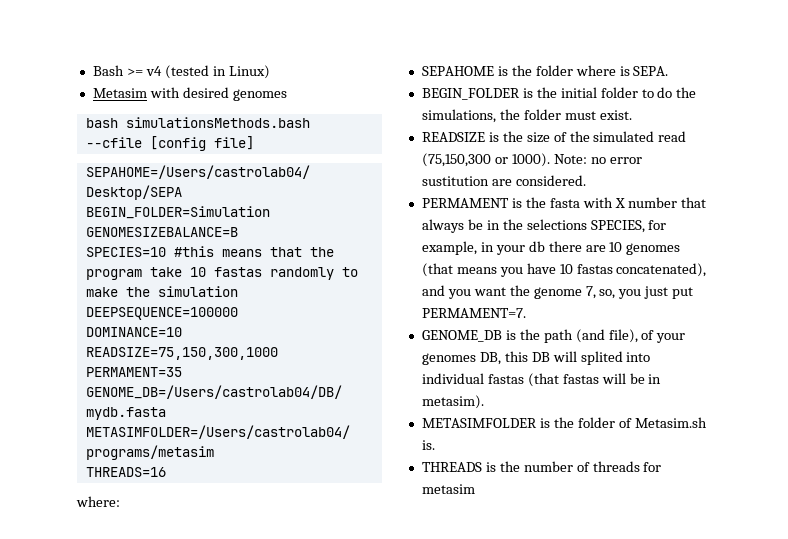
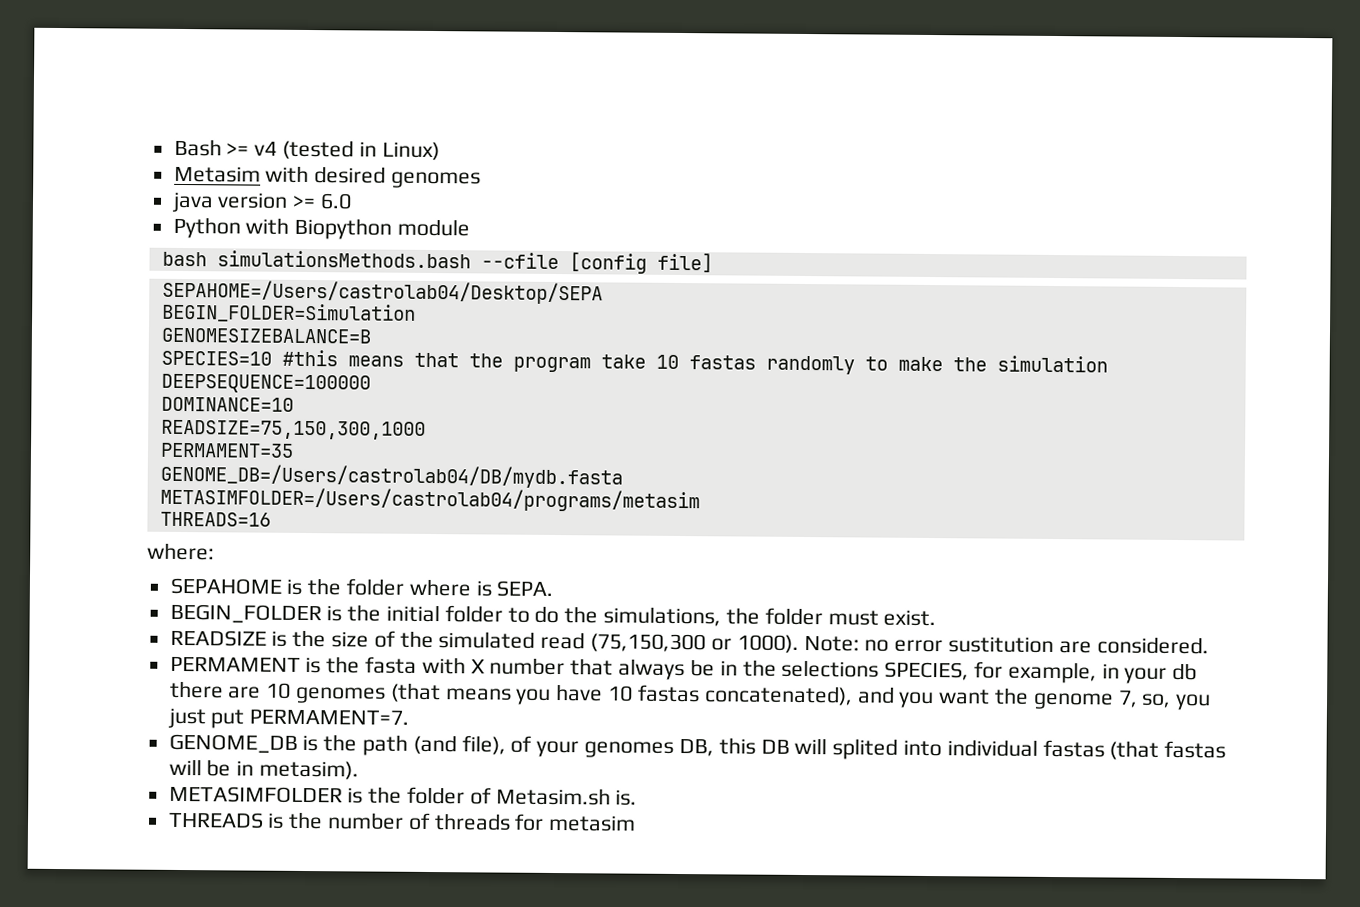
(287, 95) none -> [171,191,353,213] [172,216,471,240] // java version >= 6.0 // Python with Biopython module

